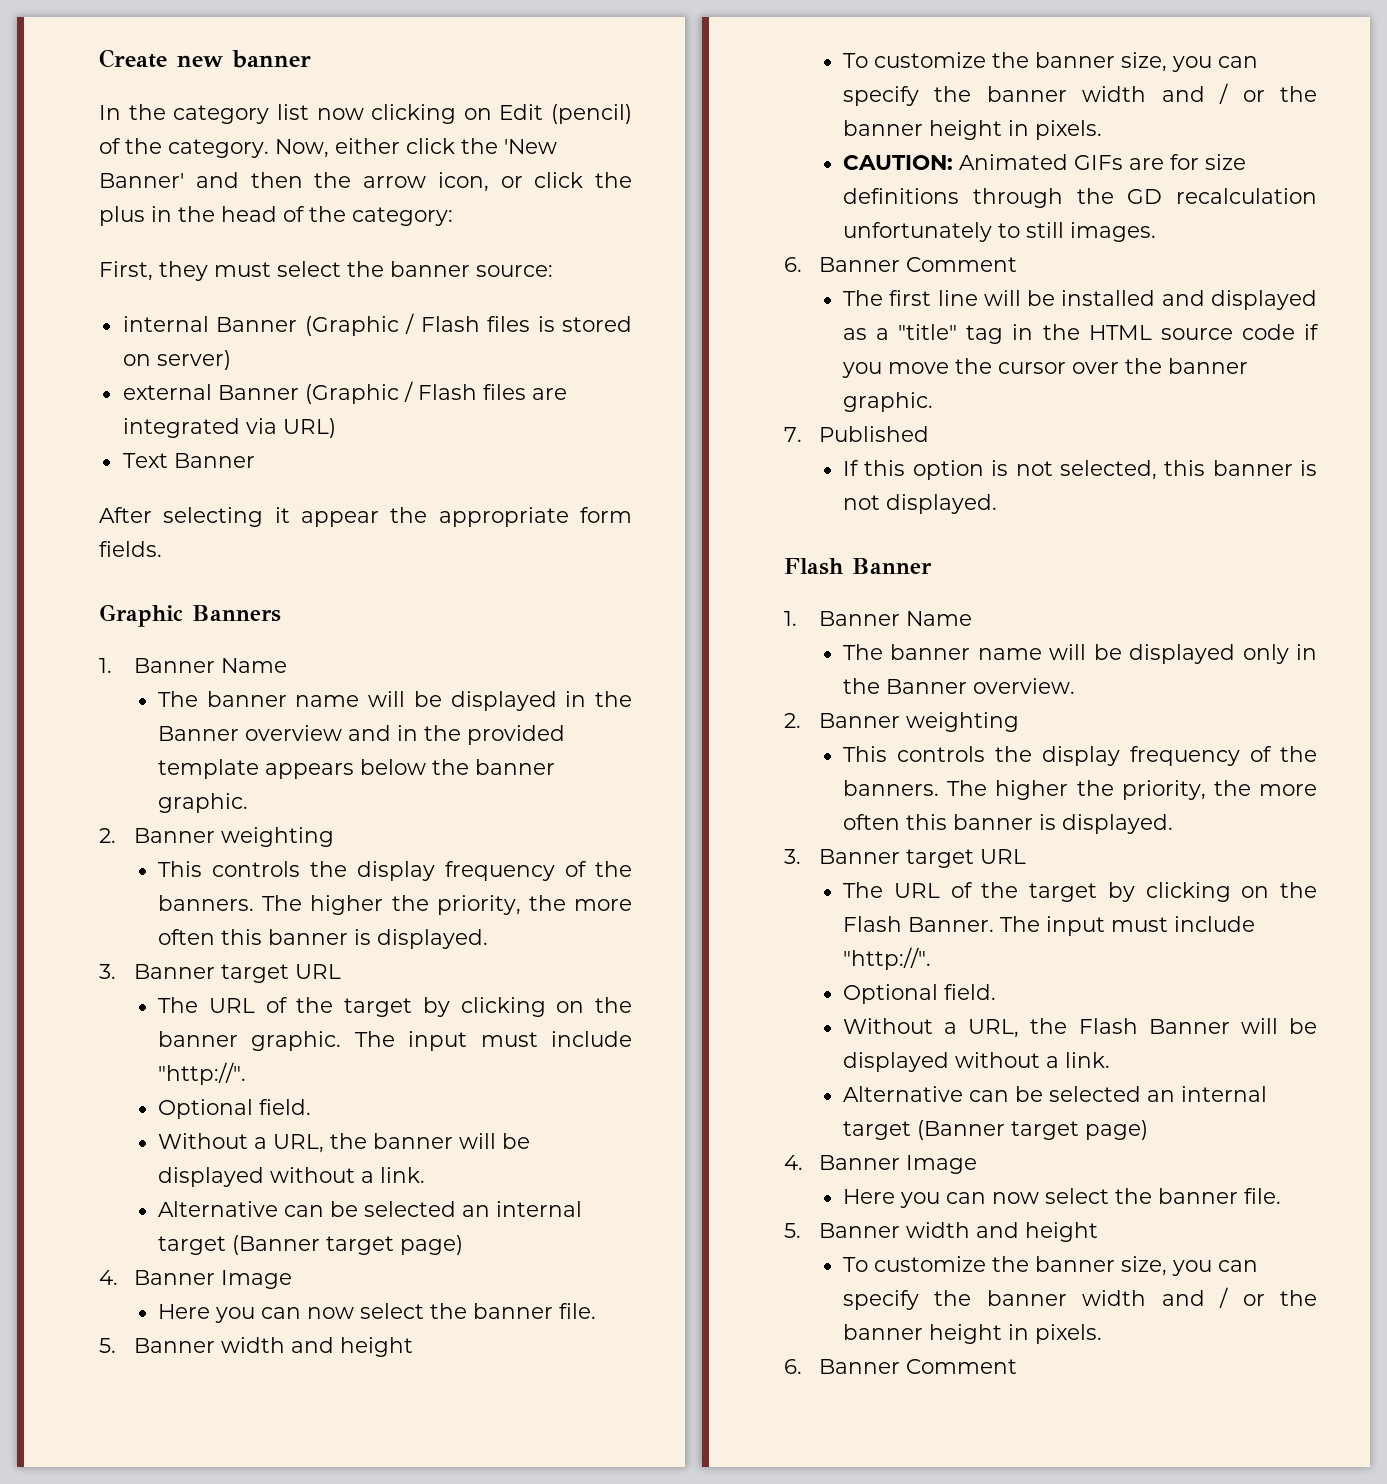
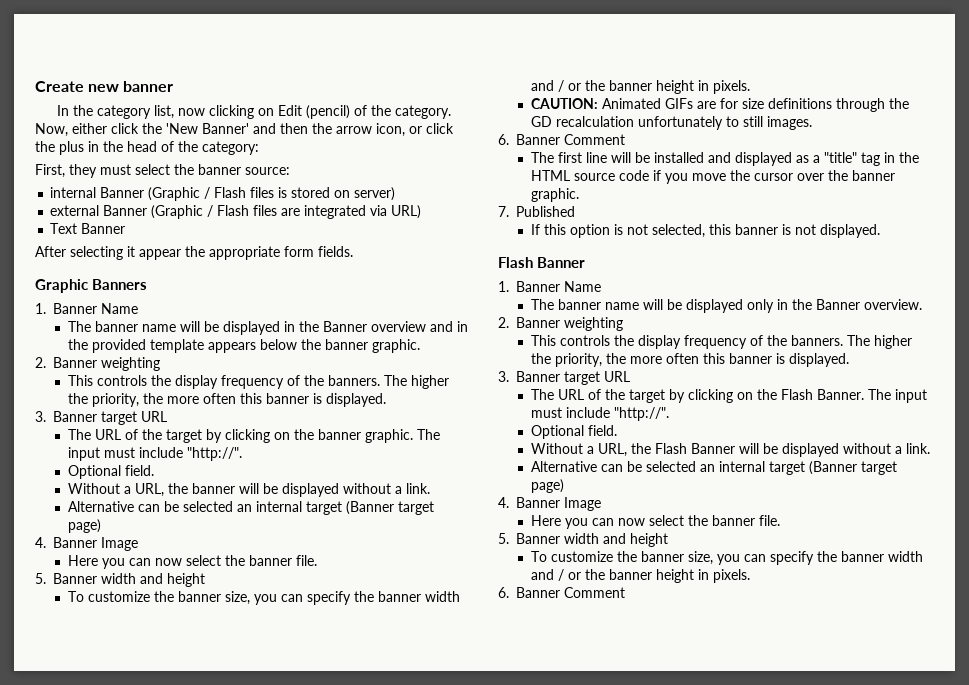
[276,104,309,120] list -> [153,105,174,119] list,

